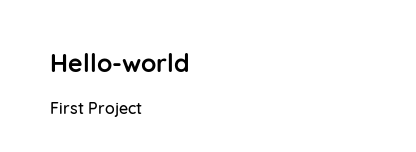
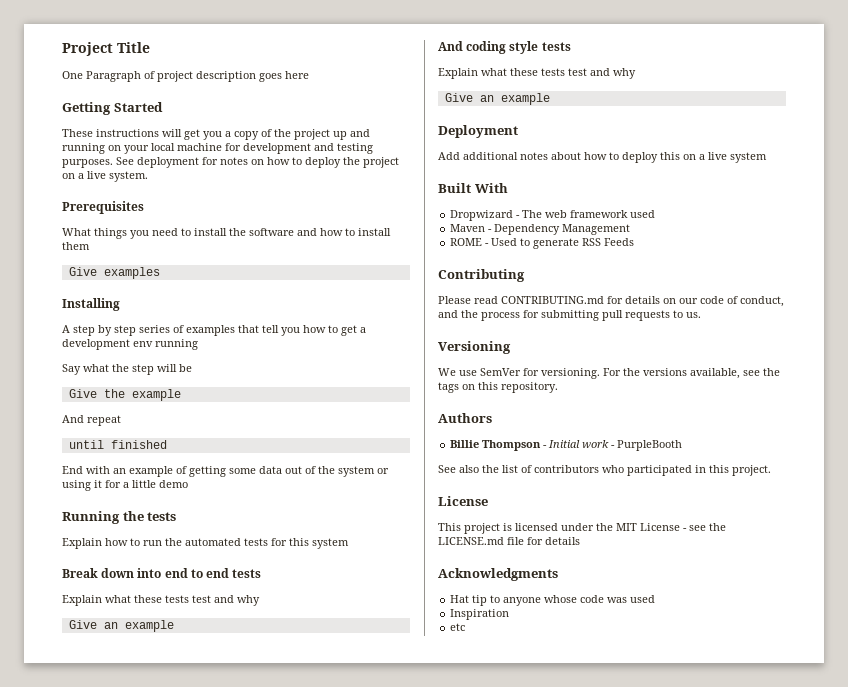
[50,53,190,72] [50,102,143,117] Hello-world // First Project -> [62,42,150,56] [62,71,309,82] [62,102,163,115] [62,129,370,140] [62,143,373,154] [62,157,399,168] [62,171,148,182] [62,201,144,214] [62,228,391,239] [62,242,90,250] [68,267,160,279] [62,298,120,311] [62,325,366,336] [62,339,198,350] [62,364,192,375] [68,389,181,401] [62,415,121,426] [68,440,167,449] [62,466,389,477] [62,480,188,491] [62,511,177,524] [62,538,349,549] [62,568,262,578] [62,595,260,606] [68,620,174,632] [438,41,571,54] [438,68,636,79] [444,93,550,105] [438,125,518,138] [438,152,767,163] [438,183,508,193] [450,210,656,221] [450,224,631,235] [450,238,635,249] [438,269,525,282] [438,296,784,307] [438,310,701,321] [438,341,511,354] [438,368,780,379] [438,382,558,393] [438,413,492,423] [450,440,683,451] [438,465,771,476] [438,496,488,506] [438,523,726,534] [438,537,580,545] [438,568,558,581] [450,595,656,606] [450,609,510,620] [450,623,466,631] Project Title // One Paragraph of project description goes here // Getting Started // These instructions will get you a copy of the project up and running on your local machine for development and testing purposes. See deployment for notes on how to deploy the project on a live system. // Prerequisites // What things you need to install the software and how to install them // Give examples // Installing // A step by step series of examples that tell you how to get a development env running // Say what the step will be // Give the example // And repeat // until finished // End with an example of getting some data out of the system or using it for a little demo // Running the tests // Explain how to run the automated tests for this system // Break down into end to end tests // Explain what these tests test and why // Give an example // And coding style tests // Explain what these tests test and why // Give an example // Deployment // Add additional notes about how to deploy this on a live system // Built With // Dropwizard - The web framework used // Maven - Dependency Management // ROME - Used to generate RSS Feeds // Contributing // Please read CONTRIBUTING.md for details on our code of conduct, and the process for submitting pull requests to us. // Versioning // We use SemVer for versioning. For the versions available, see the tags on this repository. // Authors // Billie Thompson - Initial work - PurpleBooth // See also the list of contributors who participated in this project. // License // This project is licensed under the MIT License - see the LICENSE.md file for details // Acknowledgments // Hat tip to anyone whose code was used // Inspiration // etc

